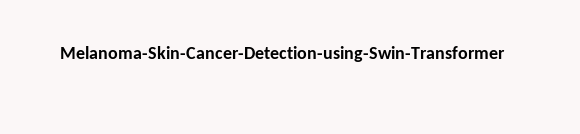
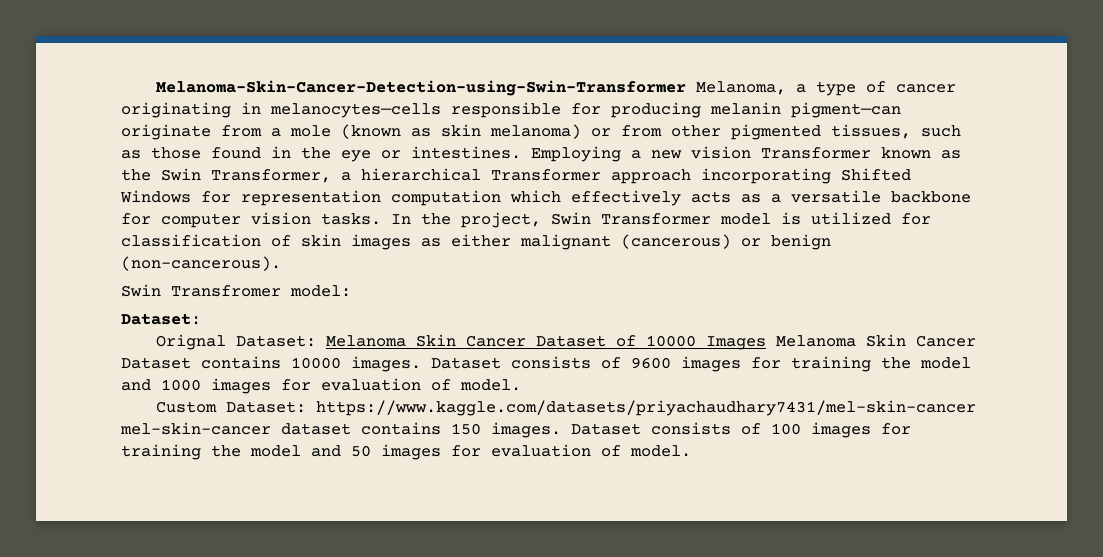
(505, 54) none -> [696,81,957,96] [121,102,901,118] [121,124,961,140] [121,146,961,162] [121,168,911,184] [120,190,971,206] [121,212,931,228] [121,234,831,250] [121,256,281,271] [121,284,351,297] [121,313,201,325] [156,334,977,350] [121,356,971,372] [121,378,521,394] [156,400,977,416] [120,422,911,438] [121,444,691,460] Melanoma, a type of cancer originating in melanocytes—cells responsible for producing melanin pigment—can originate from a mole (known as skin melanoma) or from other pigmented tissues, such as those found in the eye or intestines. Employing a new vision Transformer known as the Swin Transformer, a hierarchical Transformer approach incorporating Shifted Windows for representation computation which effectively acts as a versatile backbone for computer vision tasks. In the project, Swin Transformer model is utilized for classification of skin images as either malignant (cancerous) or benign (non-cancerous). // Swin Transfromer model: // Dataset: // Orignal Dataset: Melanoma Skin Cancer Dataset of 10000 Images Melanoma Skin Cancer Dataset contains 10000 images. Dataset consists of 9600 images for training the model and 1000 images for evaluation of model. // Custom Dataset: https://www.kaggle.com/datasets/priyachaudhary7431/mel-skin-cancer mel-skin-cancer dataset contains 150 images. Dataset consists of 100 images for training the model and 50 images for evaluation of model.

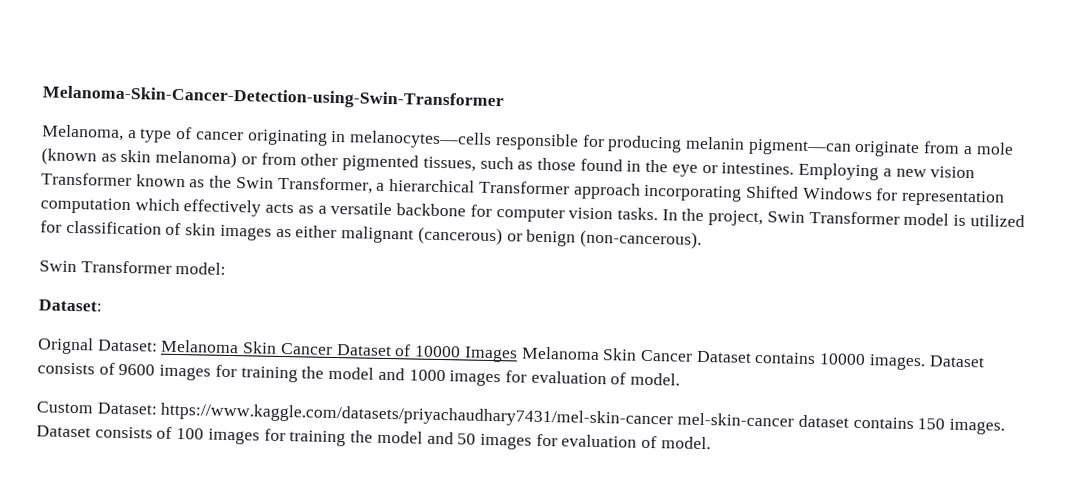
(687, 88) none -> (504, 98) //
[171,285,281,297] Transfromer -> [80,260,172,274] Transformer

